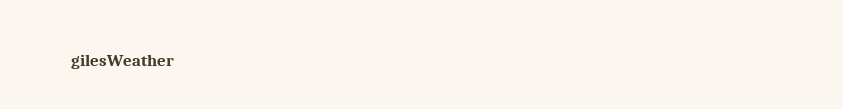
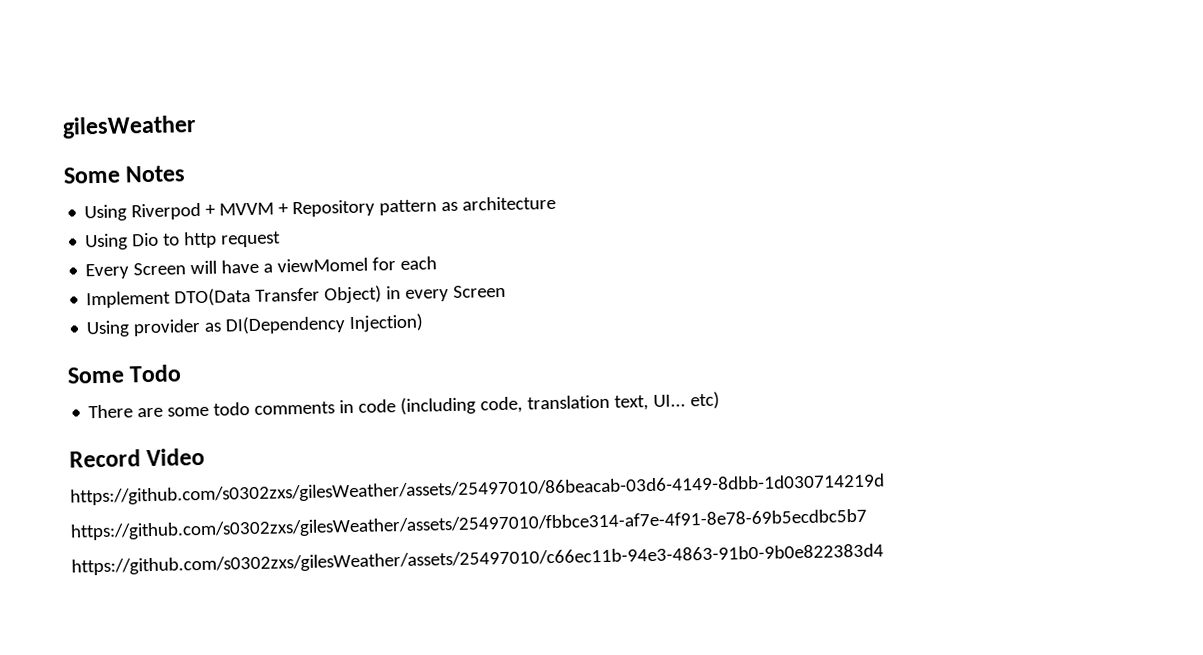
(174, 61) none -> [63,165,187,184] [84,195,557,222] [85,231,282,251] [85,256,438,280] [86,284,507,309] [86,313,425,338] [67,364,182,384] [88,391,721,419] [69,447,206,468] [70,473,885,506] [70,508,867,541] [71,543,884,576] // Some Notes // Using Riverpod + MVVM + Repository pattern as architecture // Using Dio to http request // Every Screen will have a viewMomel for each // Implement DTO(Data Transfer Object) in every Screen // Using provider as DI(Dependency Injection) // Some Todo // There are some todo comments in code (including code, translation text, UI... etc) // Record Video // https://github.com/s0302zxs/gilesWeather/assets/25497010/86beacab-03d6-4149-8dbb-1d030714219d // https://github.com/s0302zxs/gilesWeather/assets/25497010/fbbce314-af7e-4f91-8e78-69b5ecdbc5b7 // https://github.com/s0302zxs/gilesWeather/assets/25497010/c66ec11b-94e3-4863-91b0-9b0e822383d4

